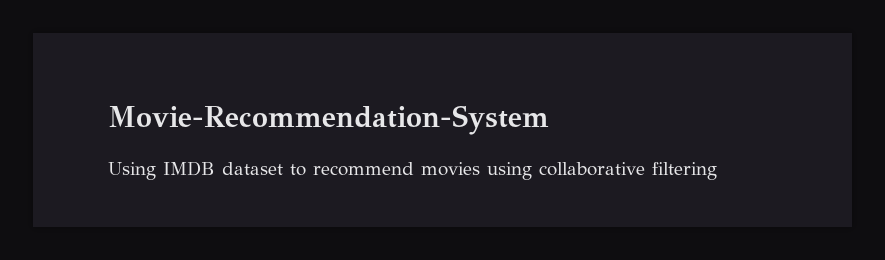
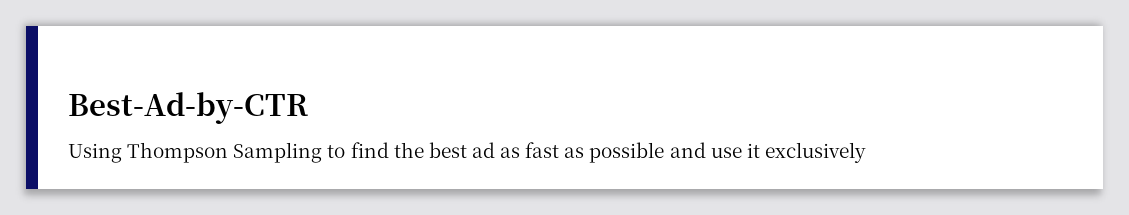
[108,105,549,135] Movie-Recommendation-System -> [68,92,308,124] Best-Ad-by-CTR
[163,161,717,180] IMDB dataset to recommend movies using collaborative filtering -> [127,142,866,163] Thompson Sampling to find the best ad as fast as possible and use it exclusively

